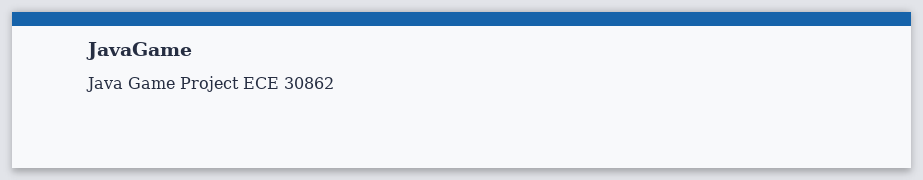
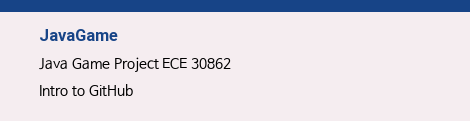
(334, 83) none -> [39,84,133,97] // Intro to GitHub

